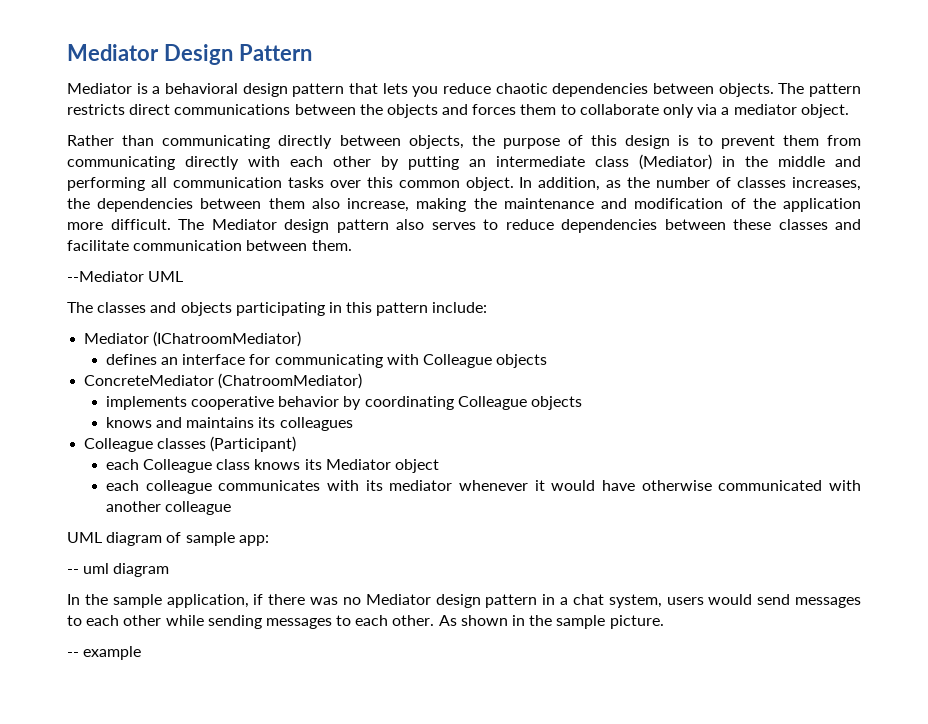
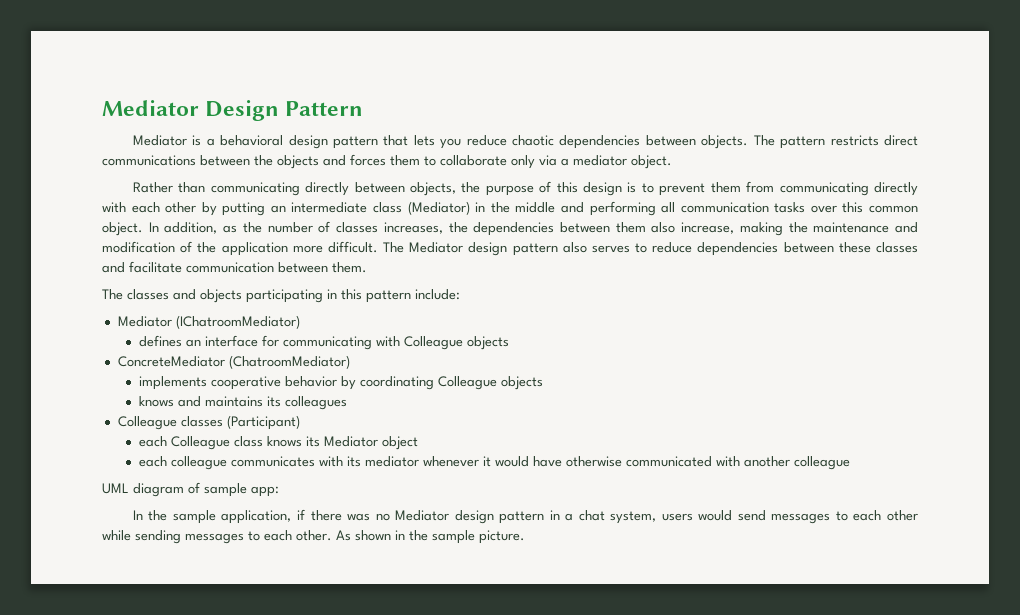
[67,271,184,282] // --Mediator UML -> (367, 267) none
[67,563,170,577] // -- uml diagram -> (279, 491) none
[67,646,142,660] // -- example -> (525, 537) none

